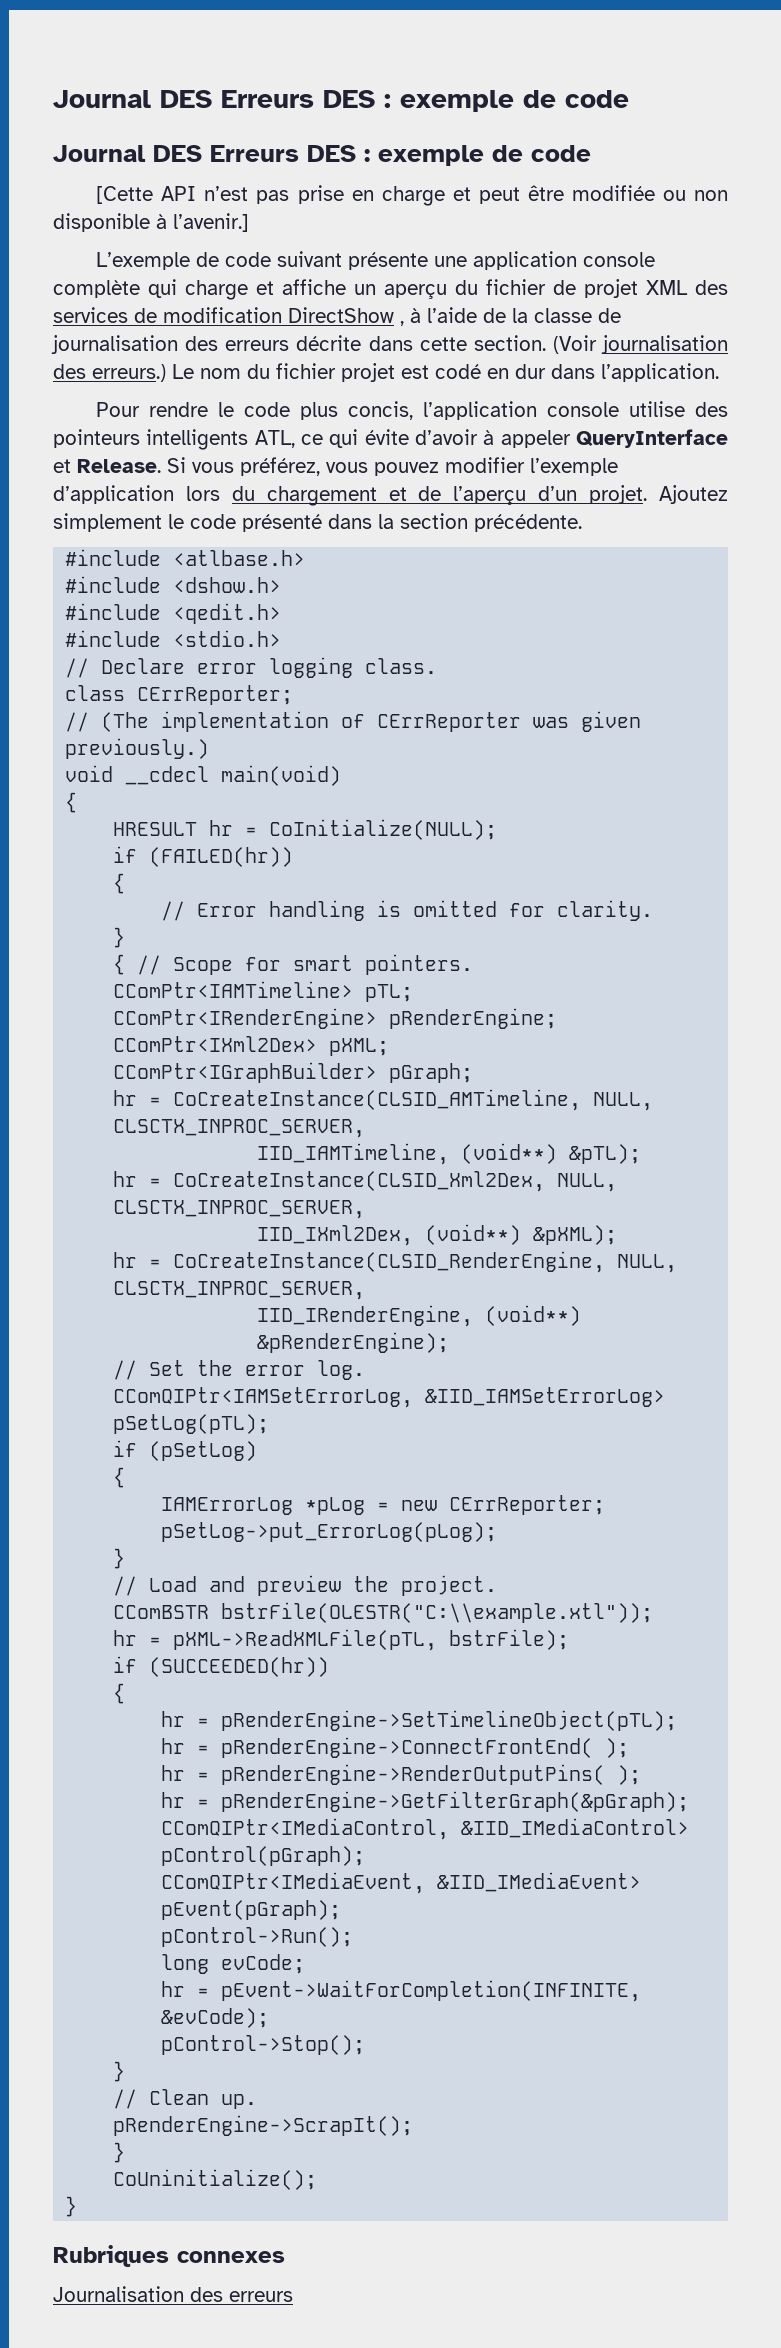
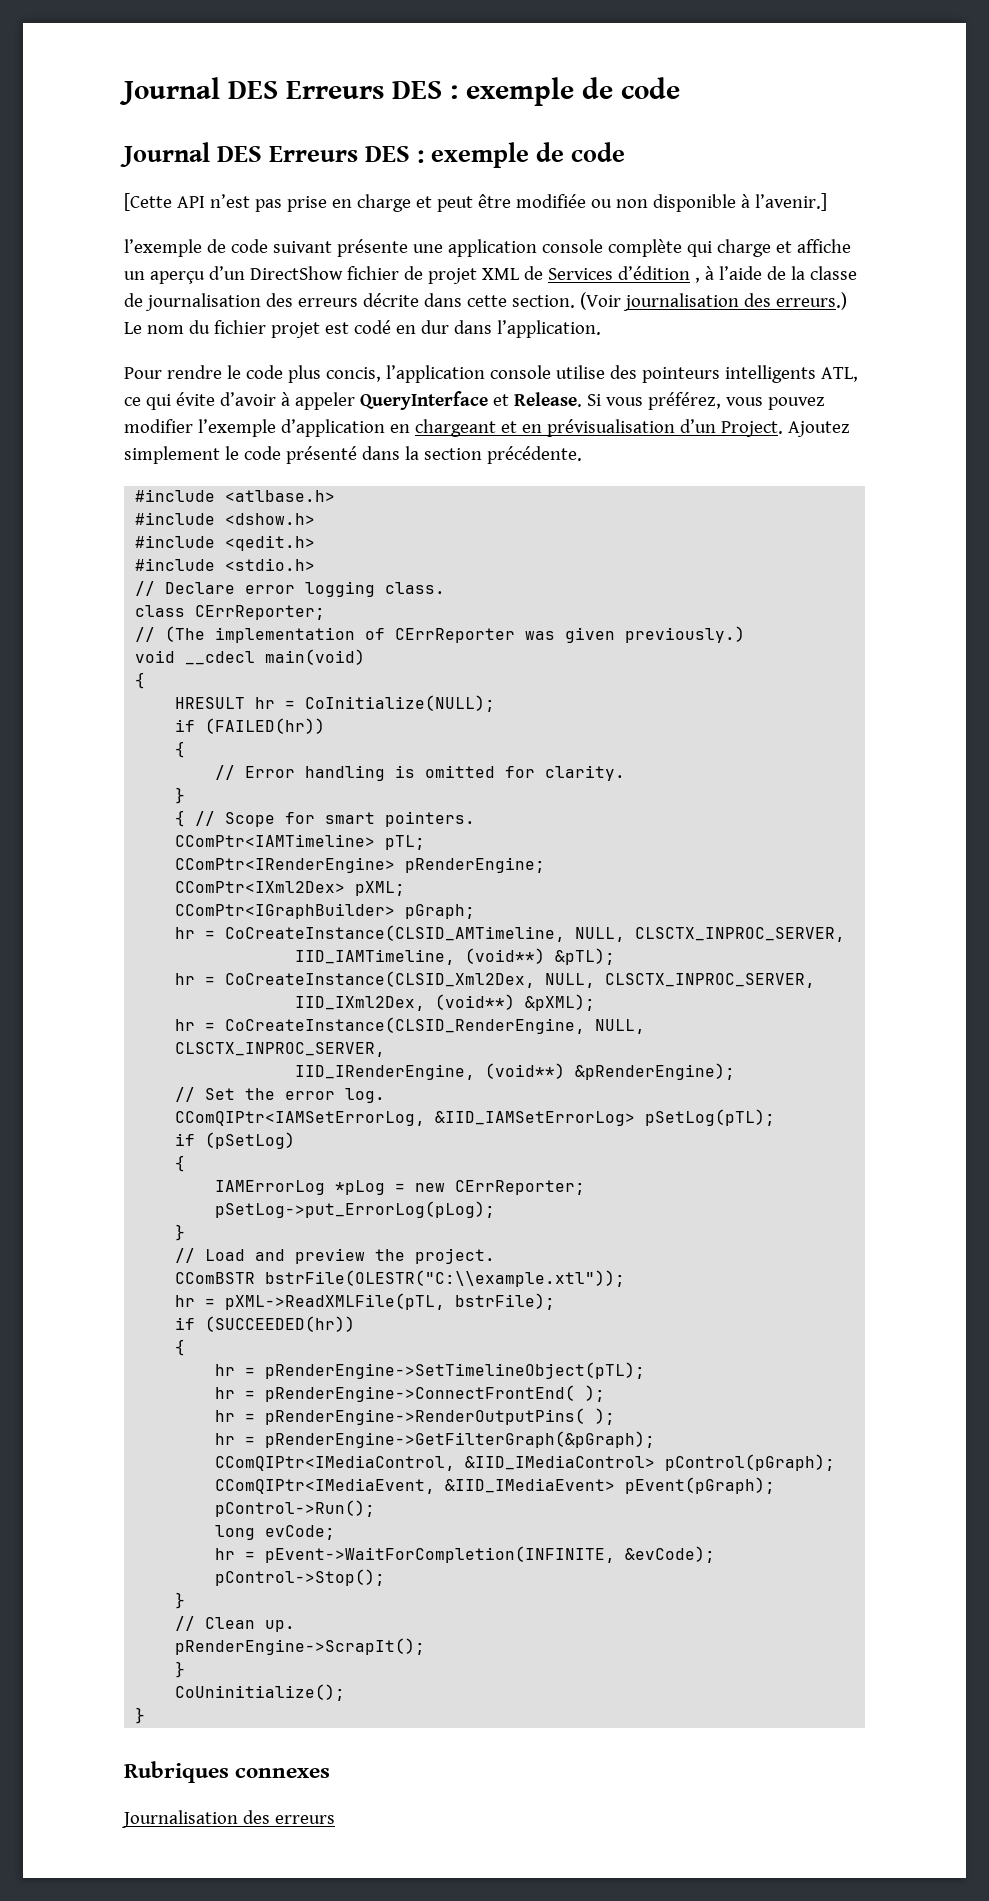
[96,252,191,270] L’exemple -> [124,239,202,257] l’exemple
[455,280,478,295] du -> [208,266,343,280] d’un DirectShow
[695,280,728,295] [53,307,394,323] des services de modification DirectShow -> [523,266,690,280] de Services d’édition
[185,485,648,506] lors du chargement et de l’aperçu d’un projet. -> [389,419,783,437] en chargeant et en prévisualisation d’un Project.

